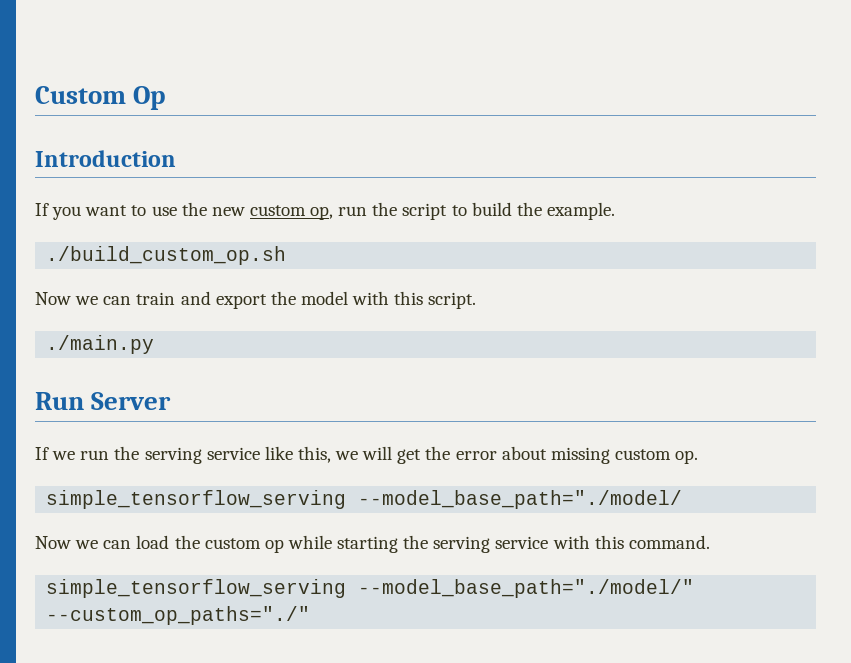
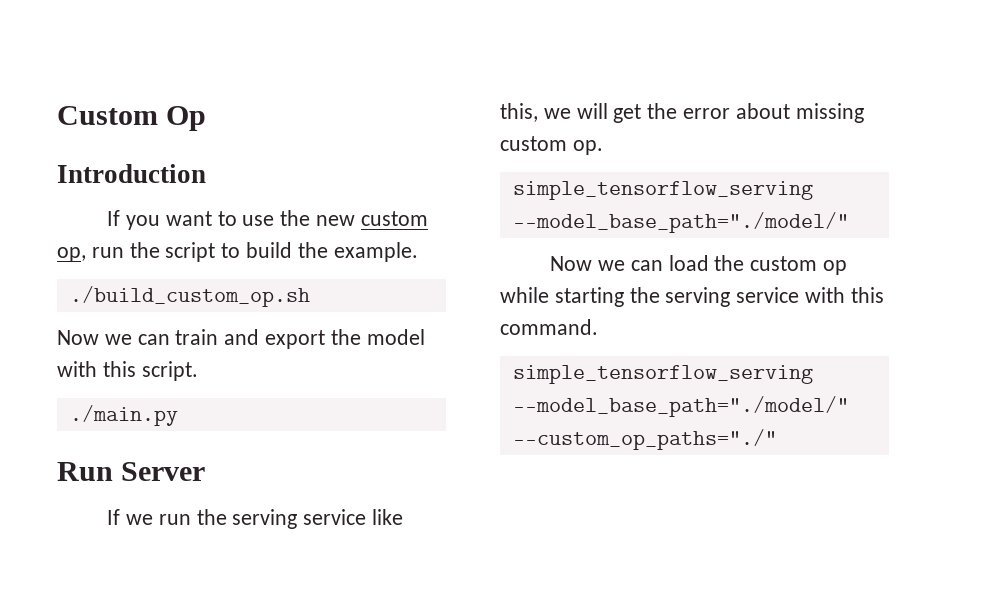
[358,490,683,509] --model_base_path="./model/ -> [512,212,849,233] --model_base_path="./model/"

